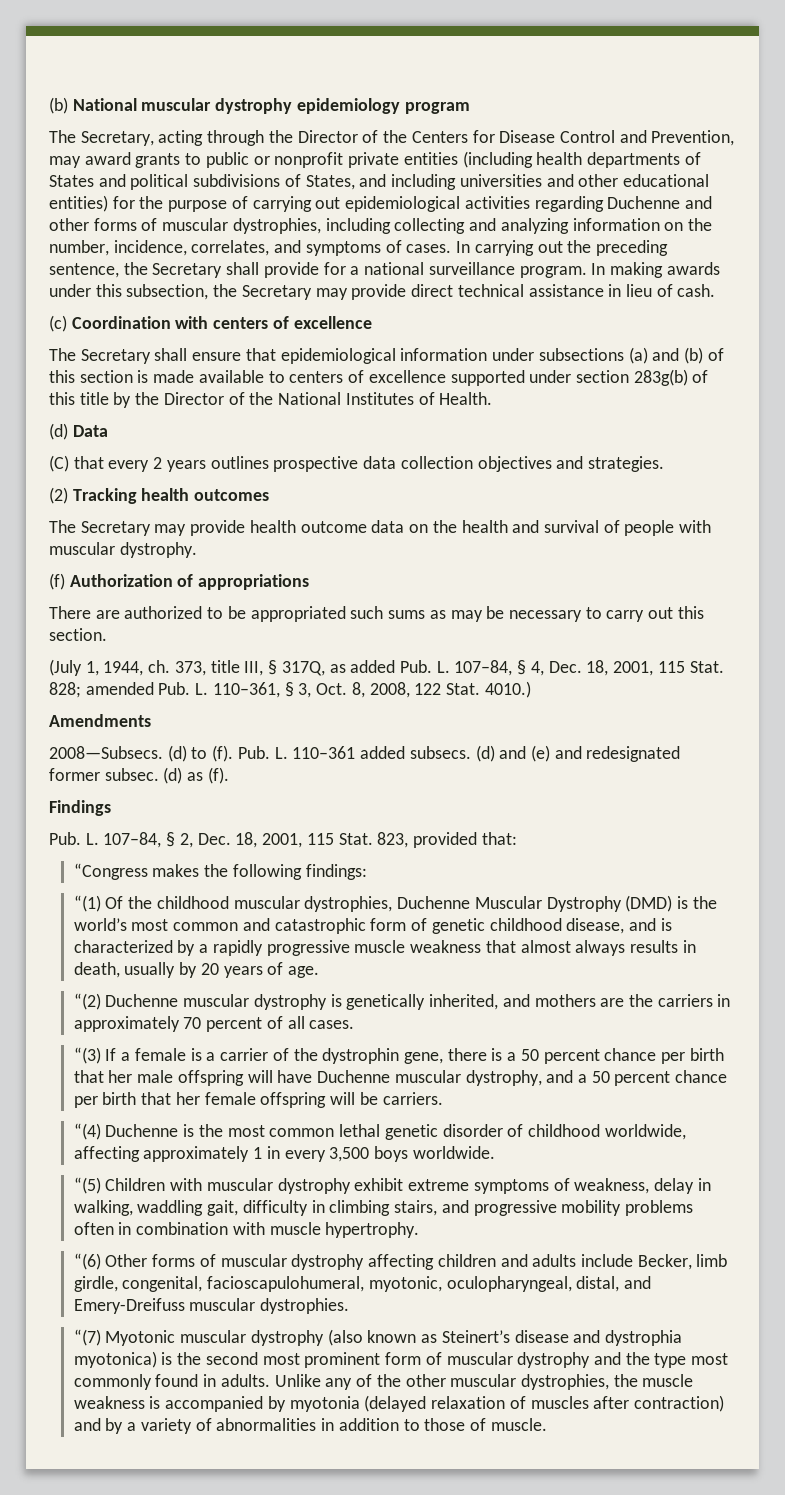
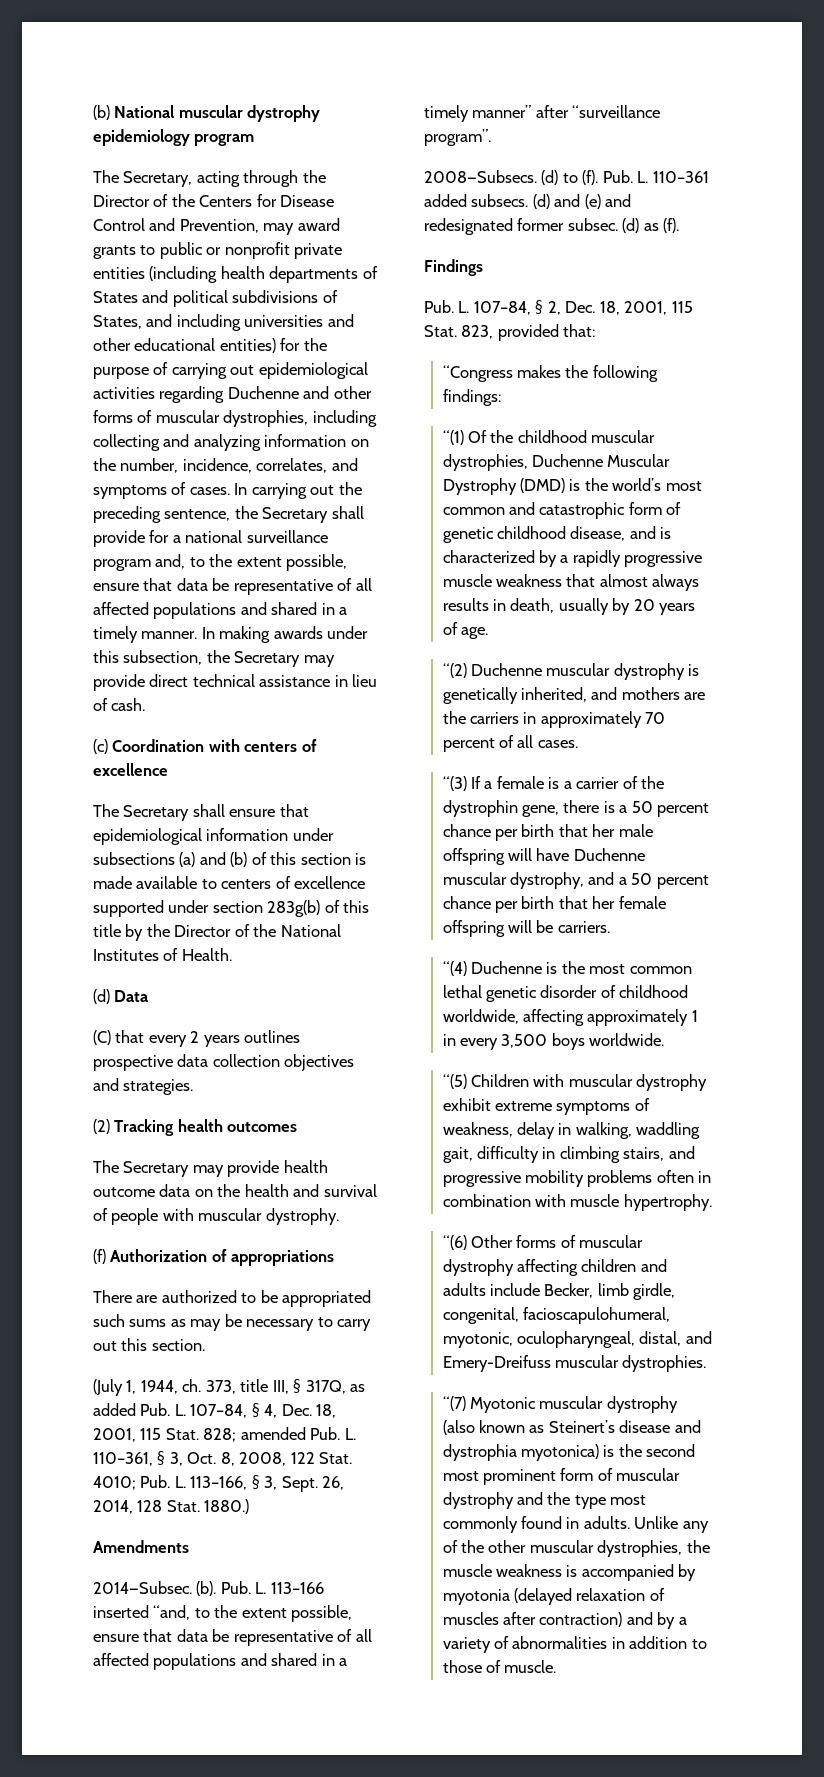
[519,266,587,278] program. -> [93,554,348,571] [93,578,372,595] [93,602,348,619] [93,626,198,643] program and, to the extent possible, ensure that data be representative of all affected populations and shared in a timely manner.
[484,681,531,698] [49,714,151,727] 4010.) // Amendments -> [93,1475,345,1492] [93,1499,250,1514] [93,1540,189,1553] [93,1581,324,1596] [93,1605,353,1622] [93,1629,372,1646] [93,1653,348,1670] [424,105,661,122] [424,129,491,146] 4010; Pub. L. 113–166, § 3, Sept. 26, 2014, 128 Stat. 1880.) // Amendments // 2014—Subsec. (b). Pub. L. 113–166 inserted “and, to the extent possible, ensure that data be representative of all affected populations and shared in a timely manner” after “surveillance program”.

